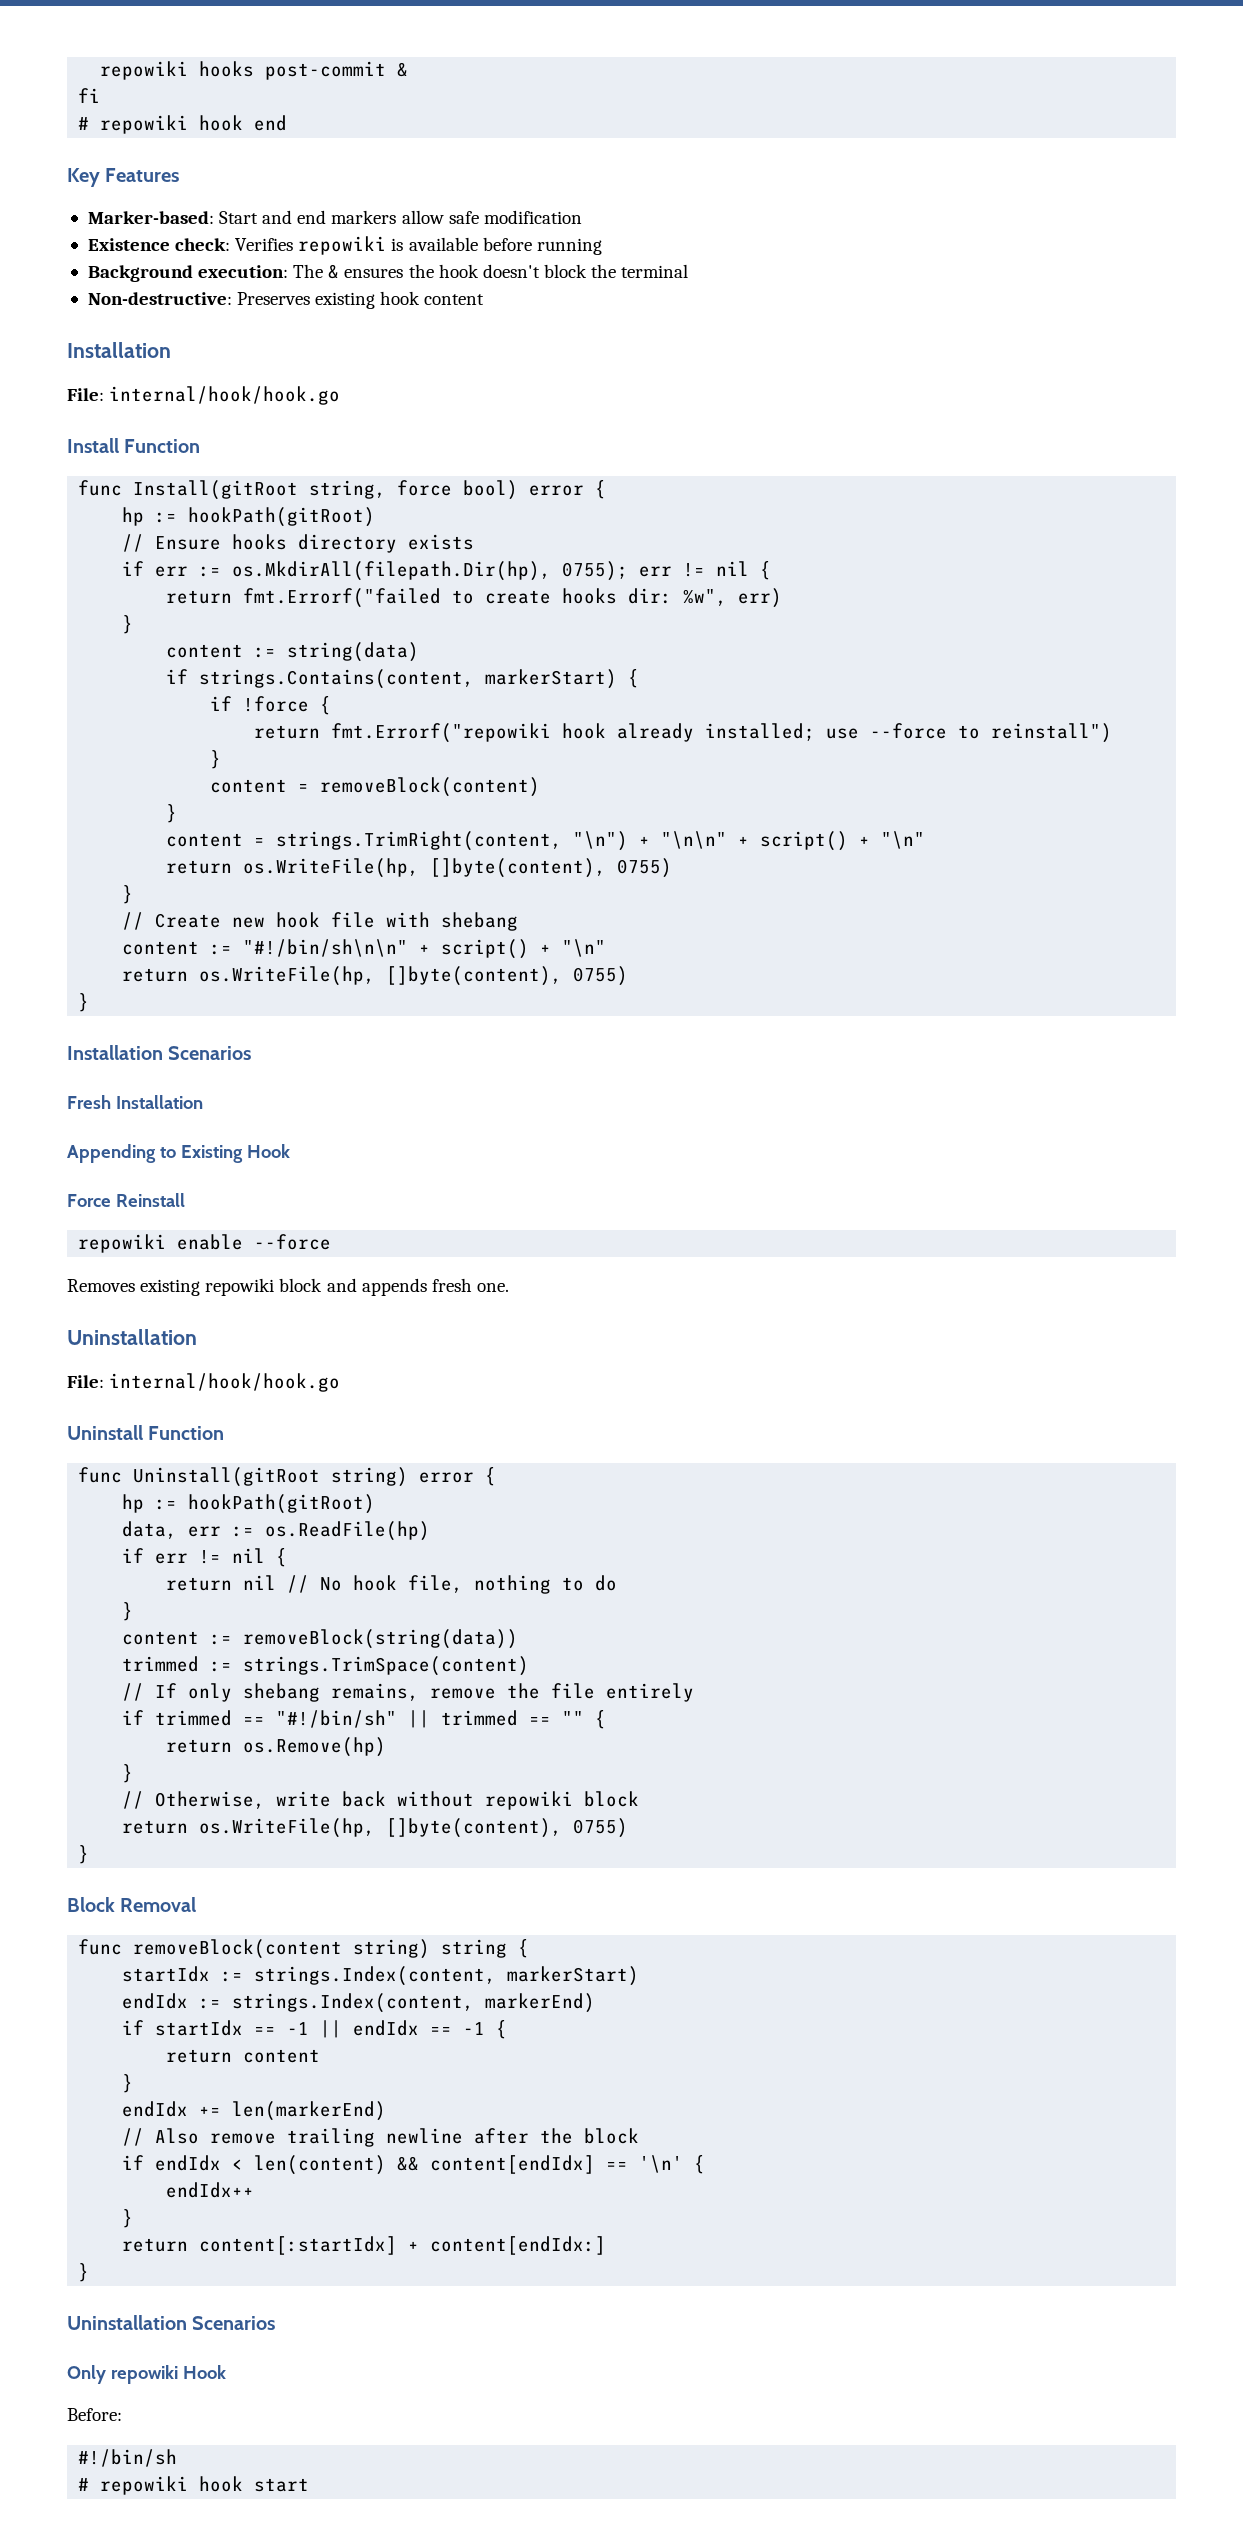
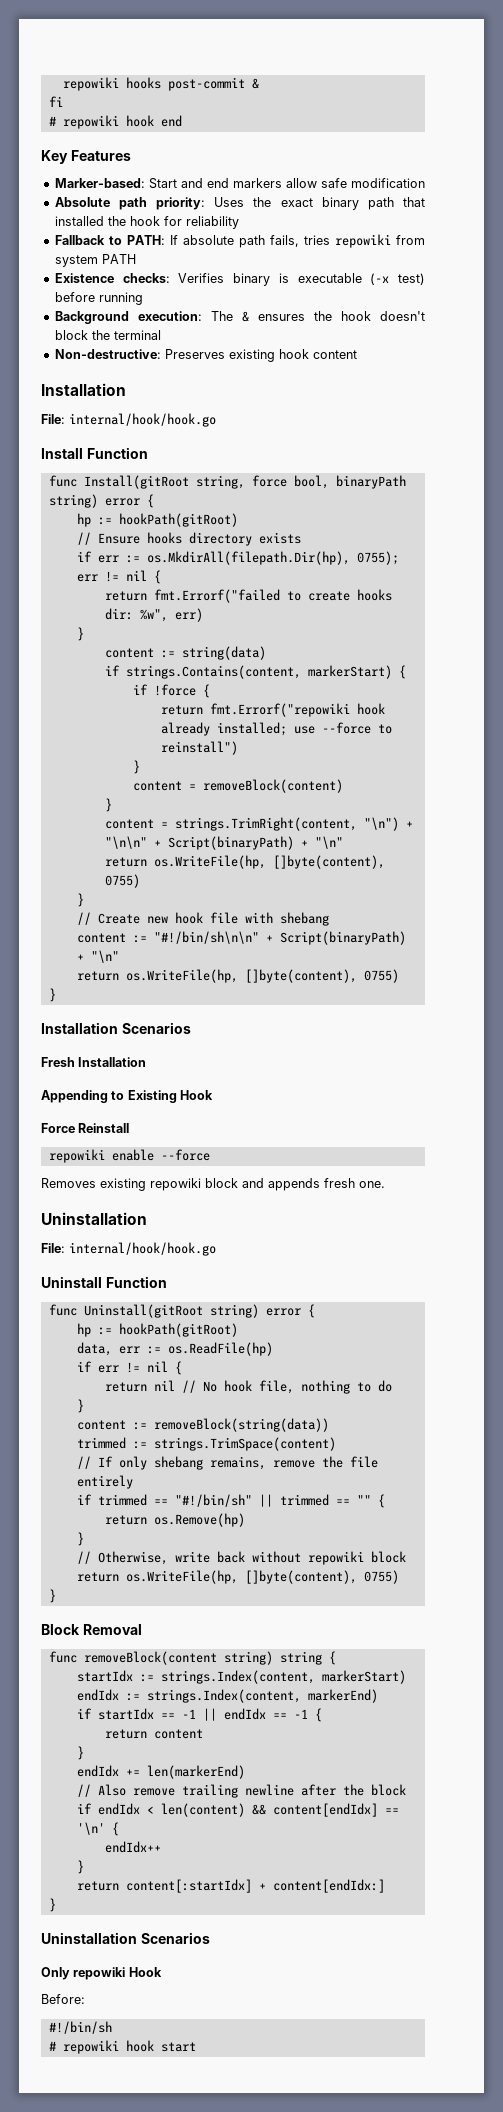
[87,236,478,255] Existence check: Verifies repowiki is available -> [54,197,425,210] [54,216,239,229] [54,234,425,248] [54,254,136,267] [54,273,425,286] Absolute path priority: Uses the exact binary path that installed the hook for reliability // Fallback to PATH: If absolute path fails, tries repowiki from system PATH // Existence checks: Verifies binary is executable (-x test)
[463,480,519,500] bool) -> [293,475,406,489] [48,494,98,508] bool, binaryPath string)
[760,831,849,851] script() -> [167,836,294,850] Script(binaryPath)
[441,939,530,959] script() -> [279,931,406,945] Script(binaryPath)

